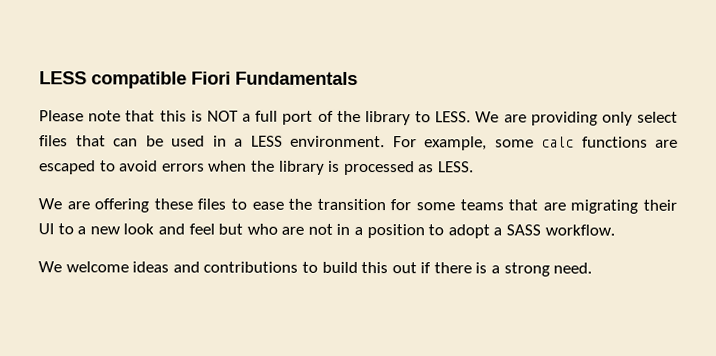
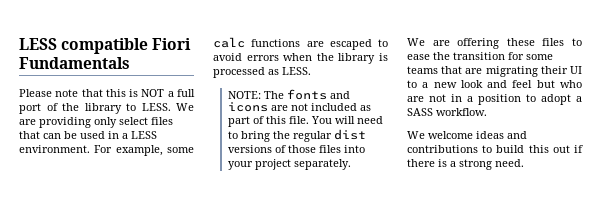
(474, 167) none -> [227,89,350,100] [227,102,371,112] [227,116,383,127] [227,129,366,142] [227,145,365,153] [227,159,351,170] // NOTE: The fonts and icons are not included as part of this file. You will need to bring the regular dist versions of those files into your project separately.

